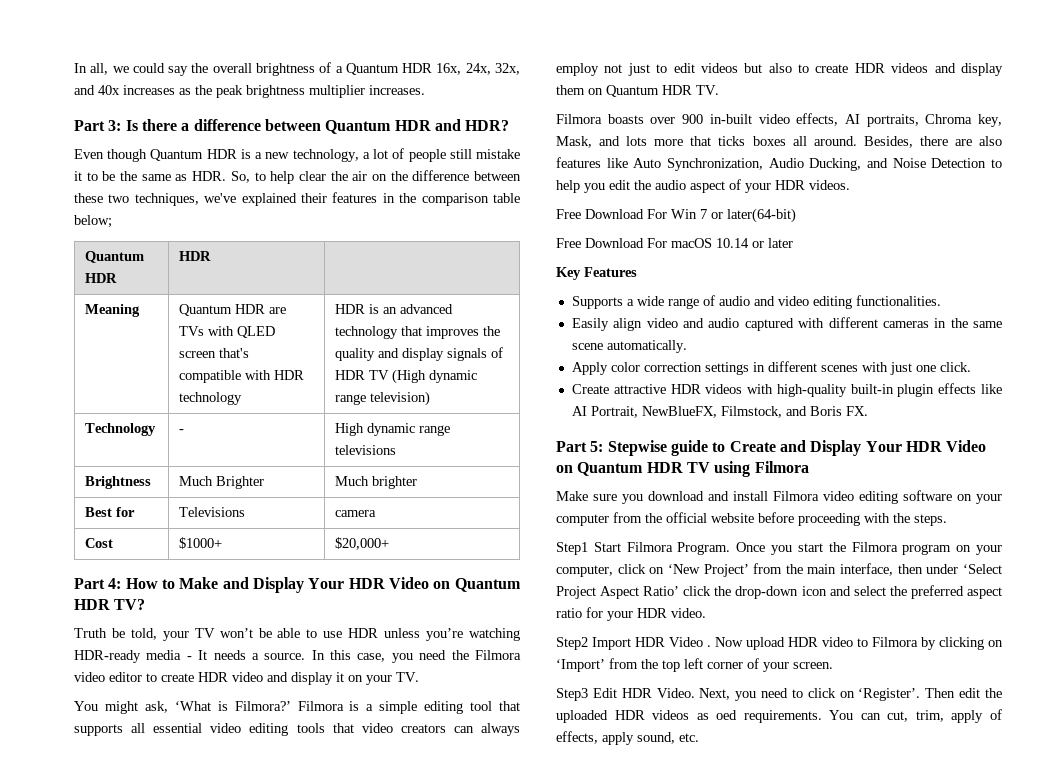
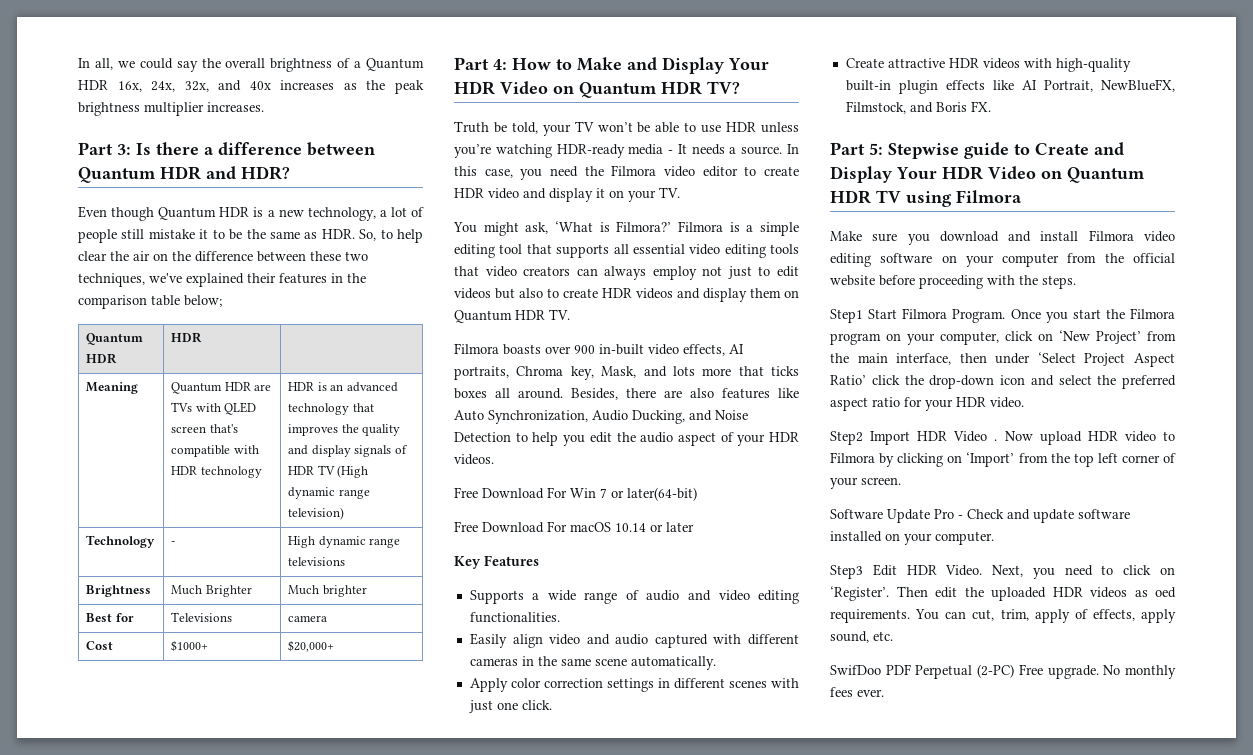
(833, 665) none -> [830,509,1130,523] [830,531,994,545] // Software Update Pro - Check and update software installed on your computer.
(699, 737) none -> [830,664,1176,679] [830,687,884,697] // SwifDoo PDF Perpetual (2-PC) Free upgrade. No monthly fees ever.

